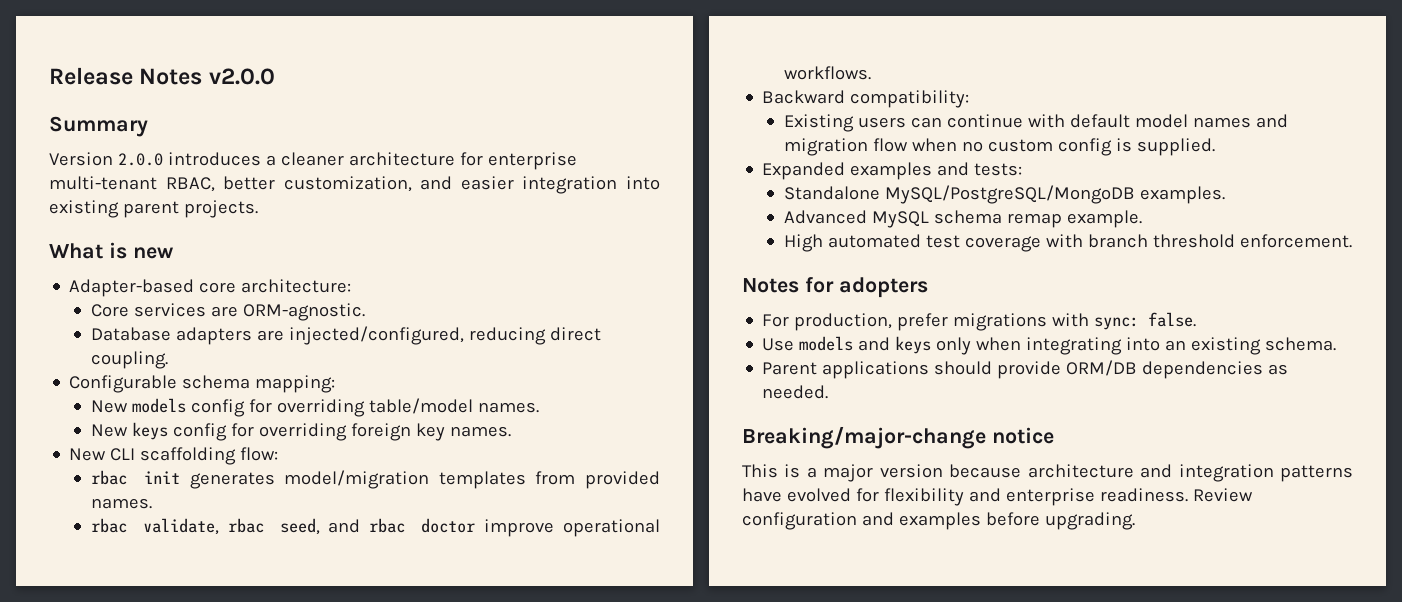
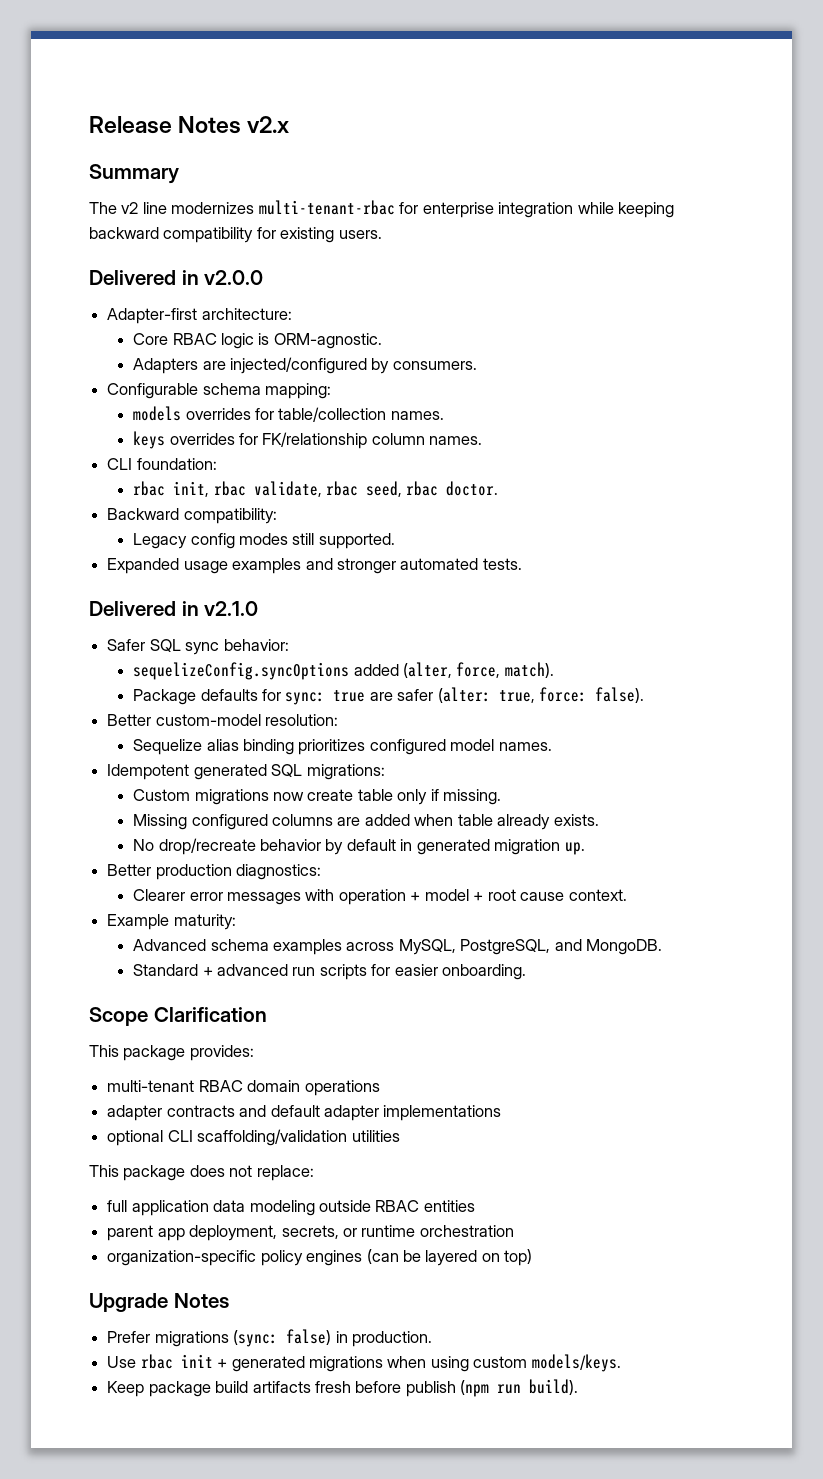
[208,68,275,85] v2.0.0 -> [247,116,290,133] v2.x
[49,152,577,170] [49,176,660,194] [49,200,258,218] [49,242,173,259] [69,279,352,297] [90,303,365,321] [90,326,601,345] [90,351,168,369] [69,375,336,393] [90,398,539,417] [90,422,511,441] [69,447,279,465] [90,470,660,489] [90,498,152,509] [90,518,660,537] [783,66,871,80] [762,90,970,108] [783,114,1288,132] [783,138,1215,156] Version 2.0.0 introduces a cleaner architecture for enterprise multi-tenant RBAC, better customization, and easier integration into existing parent projects. // What is new // Adapter-based core architecture: // Core services are ORM-agnostic. // Database adapters are injected/configured, reducing direct coupling. // Configurable schema mapping: // New models config for overriding table/model names. // New keys config for overriding foreign key names. // New CLI scaffolding flow: // rbac init generates model/migration templates from provided names. // rbac validate, rbac seed, and rbac doctor improve operational workflows. // Backward compatibility: // Existing users can continue with default model names and migration flow when no custom config is supplied. -> [89,200,675,218] [89,227,382,243] [89,270,264,285] [107,308,292,324] [133,333,382,349] [133,357,477,374] [107,383,332,399] [133,406,444,422] [133,431,483,449] [107,458,217,470] [133,481,499,497] [107,508,277,524] [133,533,395,549] The v2 line modernizes multi-tenant-rbac for enterprise integration while keeping backward compatibility for existing users. // Delivered in v2.0.0 // Adapter-first architecture: // Core RBAC logic is ORM-agnostic. // Adapters are injected/configured by consumers. // Configurable schema mapping: // models overrides for table/collection names. // keys overrides for FK/relationship column names. // CLI foundation: // rbac init, rbac validate, rbac seed, rbac doctor. // Backward compatibility: // Legacy config modes still supported.
(846, 171) none -> [183,561,228,574] usage
[974,163,1023,176] [783,185,1225,204] [783,210,1142,228] [783,234,1352,252] [742,277,928,298] [762,312,1197,331] [762,336,1337,355] [762,360,1289,379] [762,385,829,399] [742,426,1054,449] [742,464,1353,482] [742,488,1253,506] [742,512,1135,530] tests: // Standalone MySQL/PostgreSQL/MongoDB examples. // Advanced MySQL schema remap example. // High automated test coverage with branch threshold enforcement. // Notes for adopters // For production, prefer migrations with sync: false. // Use models and keys only when integrating into an existing schema. // Parent applications should provide ORM/DB dependencies as needed. // Breaking/major-change notice // This is a major version because architecture and integration patterns have evolved for flexibility and enterprise readiness. Review configuration and examples before upgrading. -> [336,558,522,574] [89,601,259,616] [107,639,289,655] [133,662,554,680] [133,687,645,705] [107,714,339,726] [133,739,552,755] [107,764,385,780] [133,789,502,805] [133,814,599,830] [133,838,585,855] [107,864,322,880] [133,889,627,905] [107,914,236,930] [133,939,663,955] [133,964,527,980] [89,1007,267,1026] [89,1045,254,1061] [107,1080,380,1096] [107,1105,502,1121] [107,1129,400,1146] [89,1165,314,1181] [107,1200,475,1216] [107,1225,514,1241] [107,1249,533,1266] [89,1293,229,1312] [107,1329,432,1347] [107,1354,621,1372] [107,1379,579,1397] stronger automated tests. // Delivered in v2.1.0 // Safer SQL sync behavior: // sequelizeConfig.syncOptions added (alter, force, match). // Package defaults for sync: true are safer (alter: true, force: false). // Better custom-model resolution: // Sequelize alias binding prioritizes configured model names. // Idempotent generated SQL migrations: // Custom migrations now create table only if missing. // Missing configured columns are added when table already exists. // No drop/recreate behavior by default in generated migration up. // Better production diagnostics: // Clearer error messages with operation + model + root cause context. // Example maturity: // Advanced schema examples across MySQL, PostgreSQL, and MongoDB. // Standard + advanced run scripts for easier onboarding. // Scope Clarification // This package provides: // multi-tenant RBAC domain operations // adapter contracts and default adapter implementations // optional CLI scaffolding/validation utilities // This package does not replace: // full application data modeling outside RBAC entities // parent app deployment, secrets, or runtime orchestration // organization-specific policy engines (can be layered on top) // Upgrade Notes // Prefer migrations (sync: false) in production. // Use rbac init + generated migrations when using custom models/keys. // Keep package build artifacts fresh before publish (npm run build).

